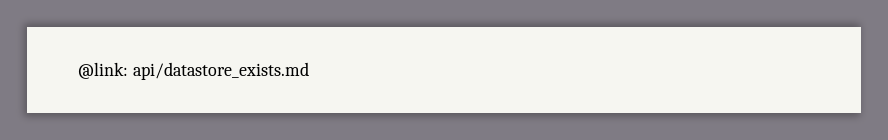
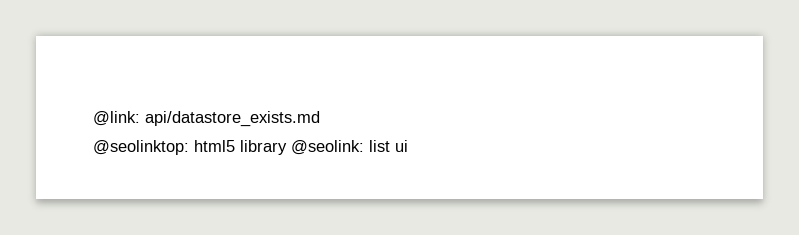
(309, 71) none -> [93,140,408,155] // @seolinktop: html5 library @seolink: list ui

